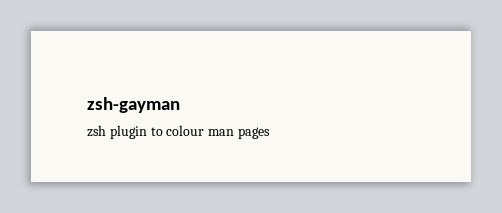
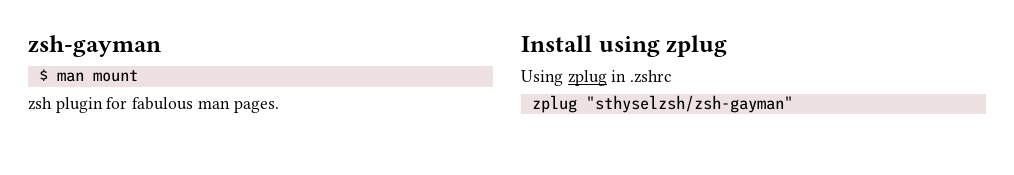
(180, 105) none -> [38,69,138,82] // $ man mount
[150,125,270,139] to colour man pages -> [106,97,279,113] [521,35,728,57] [521,70,672,86] [531,95,793,113] for fabulous man pages. // Install using zplug // Using zplug in .zshrc // zplug "sthyselzsh/zsh-gayman"

